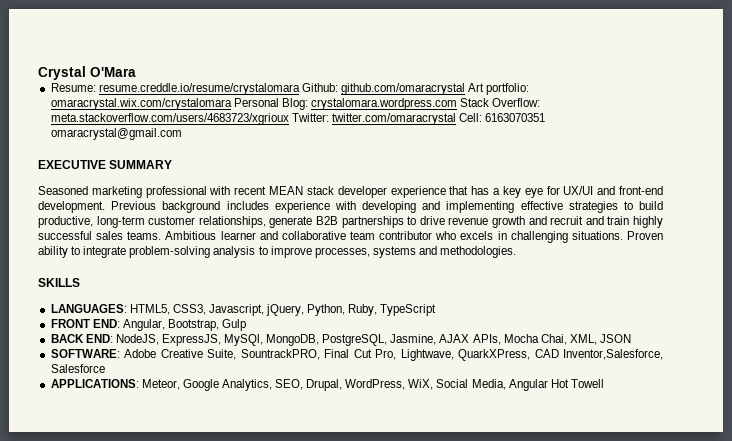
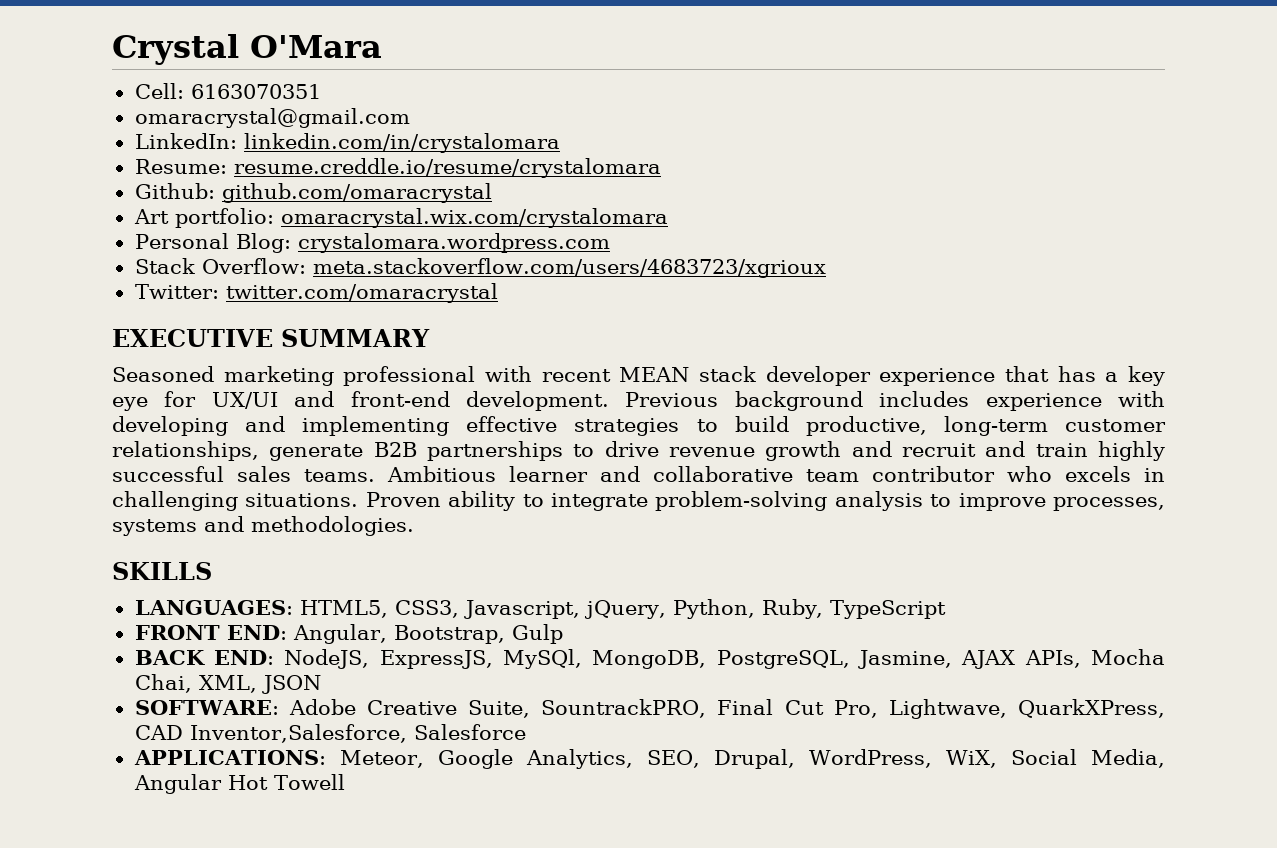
(136, 72) none -> [134,83,321,99] [134,108,410,128] [134,133,560,153] // Cell: 6163070351 // omaracrystal@gmail.com // LinkedIn: linkedin.com/in/crystalomara
(300, 89) none -> (661, 168) //
(465, 89) none -> (492, 193) //
(232, 104) none -> (668, 218) //
(457, 104) none -> (610, 243) //
(289, 119) none -> (826, 268) //
[458,113,546,122] [50,128,182,140] Cell: 6163070351 omaracrystal@gmail.com -> (498, 293) none

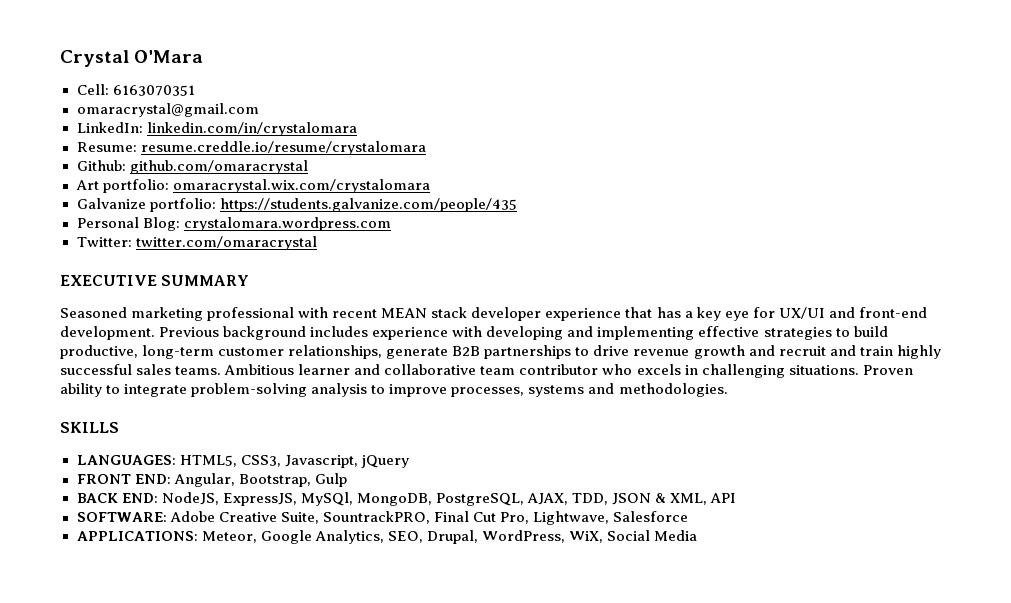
(668, 218) none -> [76,198,517,212] // Galvanize portfolio: https://students.galvanize.com/people/435
[134,258,826,278] // Stack Overflow: meta.stackoverflow.com/users/4683723/xgrioux -> (391, 224) none
[583,599,947,619] jQuery, Python, Ruby, TypeScript -> [360,455,409,468] jQuery
[857,649,1165,669] [134,674,321,694] Jasmine, AJAX APIs, Mocha Chai, XML, JSON -> [526,493,737,505] AJAX, TDD, JSON & XML, API
[1017,699,1165,718] [134,724,407,743] QuarkXPress, CAD Inventor,Salesforce, -> (609, 518) none
[1091,749,1166,768] [133,774,345,794] Media, Angular Hot Towell -> [653,530,697,541] Media

